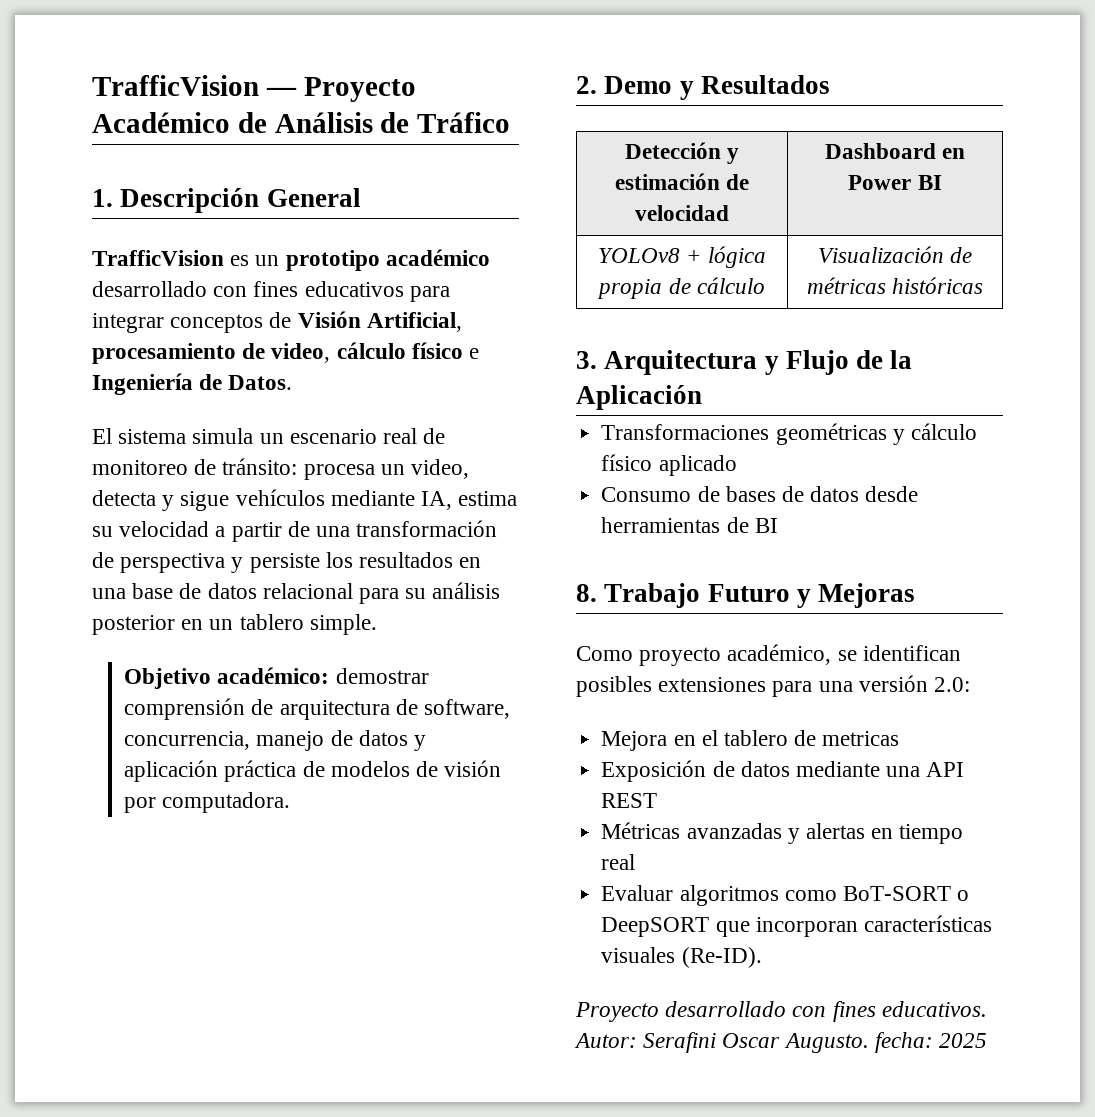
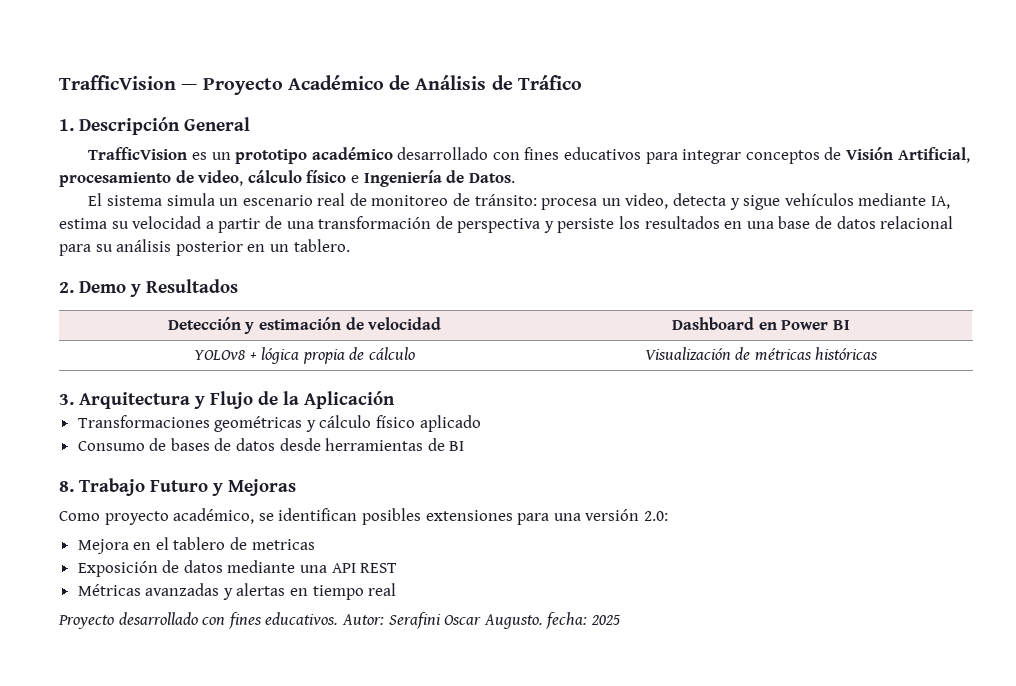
[239,614,377,635] [124,667,429,689] [124,698,511,720] [124,730,427,751] [124,760,502,782] [124,792,291,813] tablero simple. // Objetivo académico: demostrar comprensión de arquitectura de software, concurrencia, manejo de datos y aplicación práctica de modelos de visión por computadora. -> [293,239,350,252] tablero.
[601,885,970,906] [601,915,992,937] [601,947,762,968] // Evaluar algoritmos como BoT-SORT o DeepSORT que incorporan características visuales (Re-ID). -> (397, 589) none

